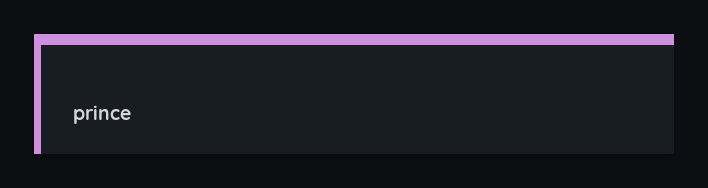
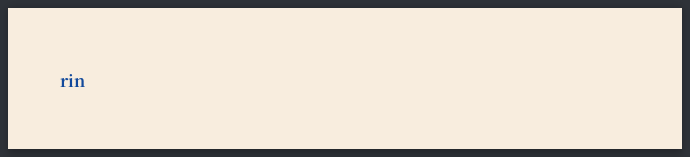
[73,105,131,124] prince -> [60,74,85,87] rin

